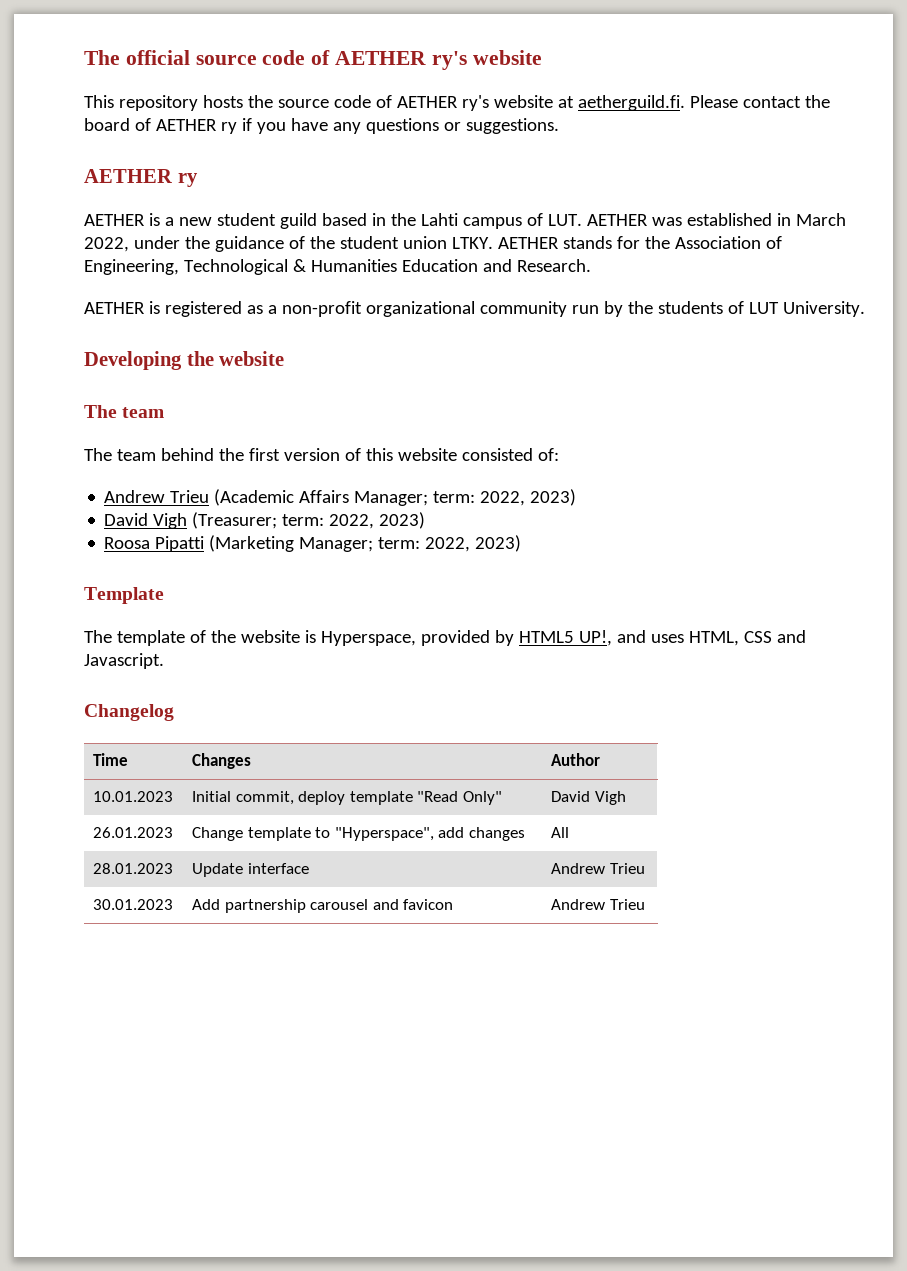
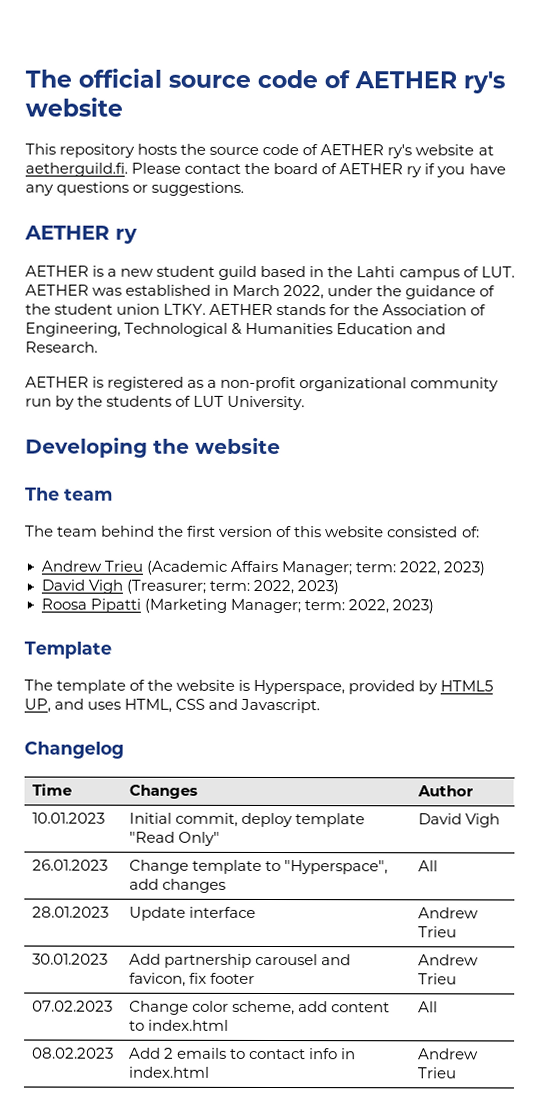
[578,630,612,646] UP!, -> [24,698,51,713] UP,
[403,899,454,910] [551,899,645,910] favicon | Andrew Trieu -> [128,972,255,987] [417,954,479,966] [417,973,457,985] [31,1000,113,1012] [128,1000,391,1016] [128,1019,229,1031] [417,1001,438,1013] [31,1047,114,1059] [128,1047,357,1060] [127,1066,210,1078] [417,1048,479,1060] [416,1067,457,1079] favicon, fix footer | Andrew Trieu // 07.02.2023 | Change color scheme, add content to index.html | All // 08.02.2023 | Add 2 emails to contact info in index.html | Andrew Trieu

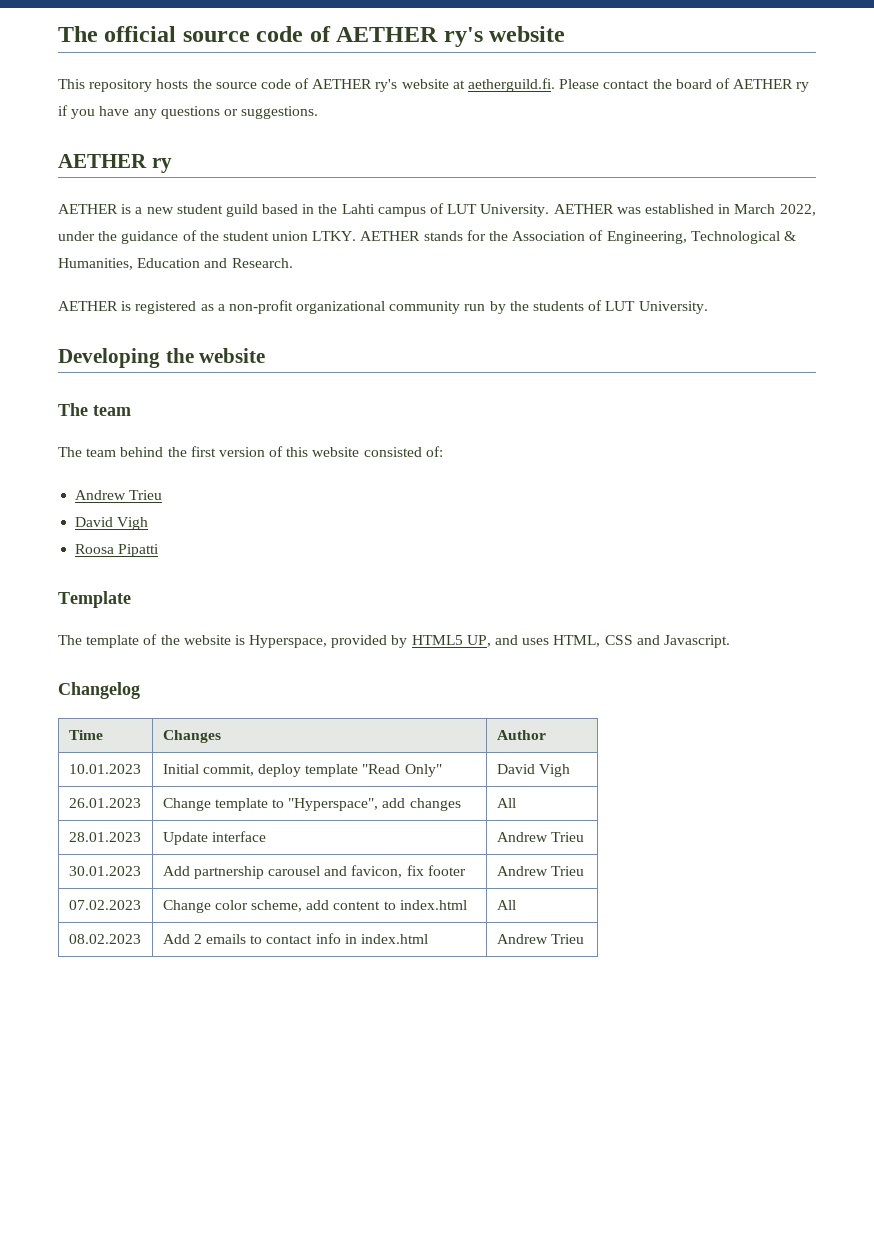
[480,266,515,278] LUT. -> [447,204,550,217] LUT University.
[245,322,334,335] Humanities -> [58,258,133,270] Humanities,
[145,560,485,576] [40,579,339,595] [40,598,434,614] (Academic Affairs Manager; term: 2022, 2023) // David Vigh (Treasurer; term: 2022, 2023) // Roosa Pipatti (Marketing Manager; term: 2022, 2023) -> [75,517,149,530] [75,544,160,557] // David Vigh // Roosa Pipatti

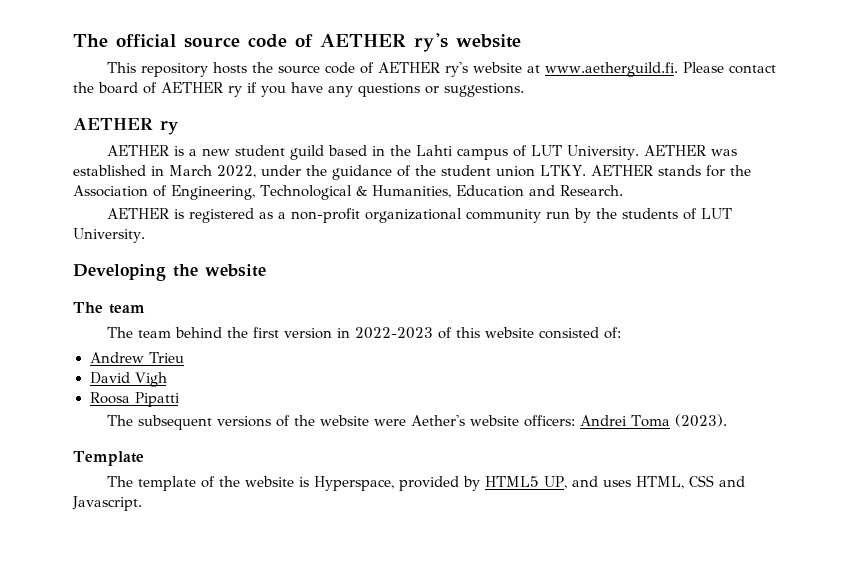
[468,78,556,92] aetherguild.fi. -> [544,62,678,77] www.aetherguild.fi.
(265, 452) none -> [336,327,433,339] in 2022-2023
(160, 550) none -> [106,414,727,430] // The subsequent versions of the website were Aether's website officers: Andrei Toma (2023).
[58,682,140,699] [68,730,103,740] [162,730,221,743] [496,730,546,740] [68,764,141,774] [162,764,442,777] [496,764,570,777] [68,798,141,808] [162,798,461,811] [496,798,516,808] [68,832,141,842] [162,831,266,845] [496,832,584,842] [68,866,141,876] [162,865,466,879] [496,866,584,876] [68,900,141,910] [162,900,467,913] [496,900,516,910] [68,934,141,944] [162,933,429,944] [496,934,584,944] // Changelog // Time | Changes | Author // 10.01.2023 | Initial commit, deploy template "Read Only" | David Vigh // 26.01.2023 | Change template to "Hyperspace", add changes | All // 28.01.2023 | Update interface | Andrew Trieu // 30.01.2023 | Add partnership carousel and favicon, fix footer | Andrew Trieu // 07.02.2023 | Change color scheme, add content to index.html | All // 08.02.2023 | Add 2 emails to contact info in index.html | Andrew Trieu -> (142, 503) none

